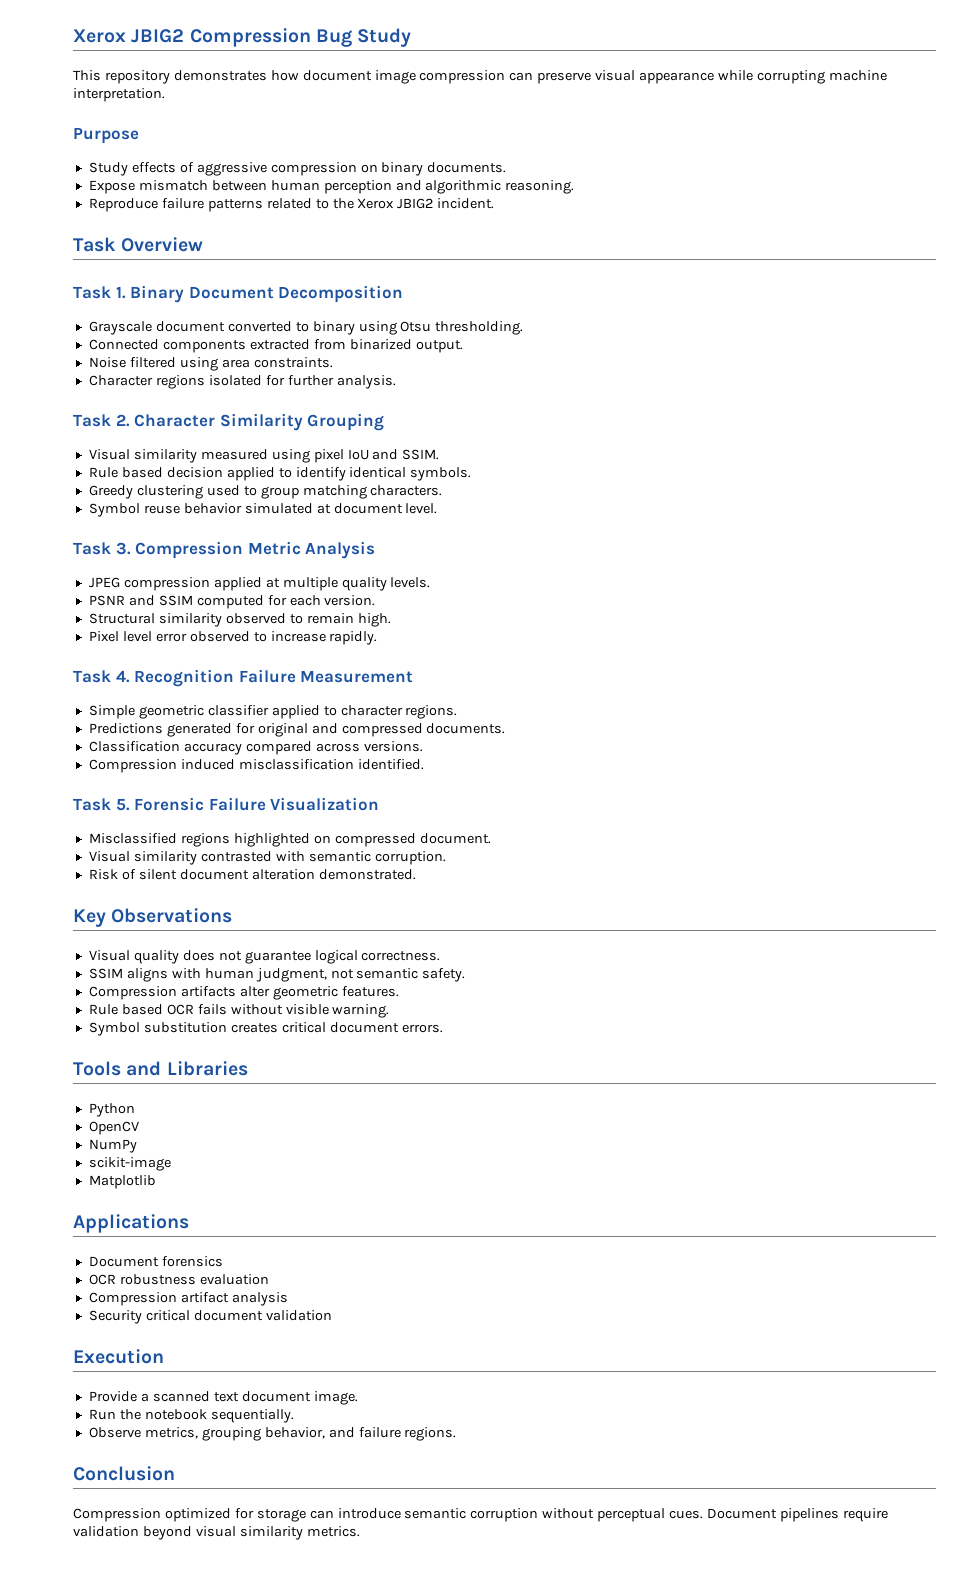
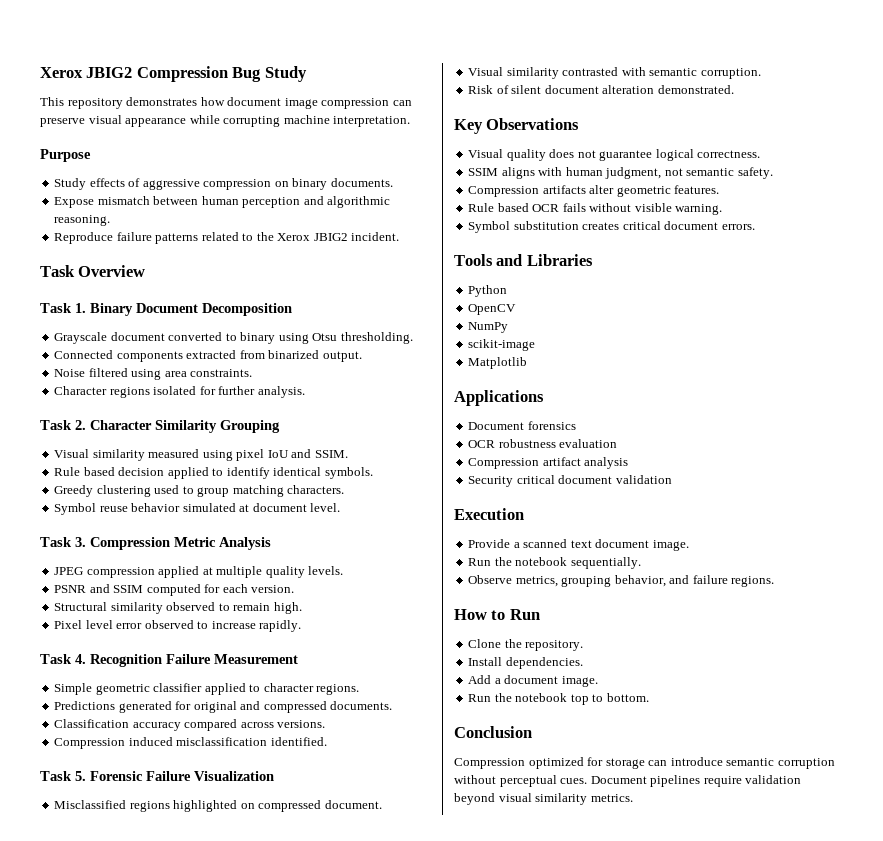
(457, 1434) none -> [454,609,540,620] [468,639,584,651] [468,657,583,669] [468,675,598,687] [468,693,649,705] // How to Run // Clone the repository. // Install dependencies. // Add a document image. // Run the notebook top to bottom.

